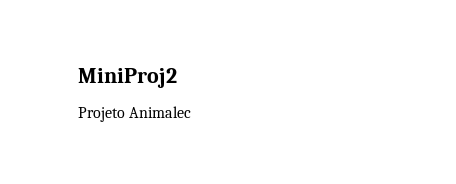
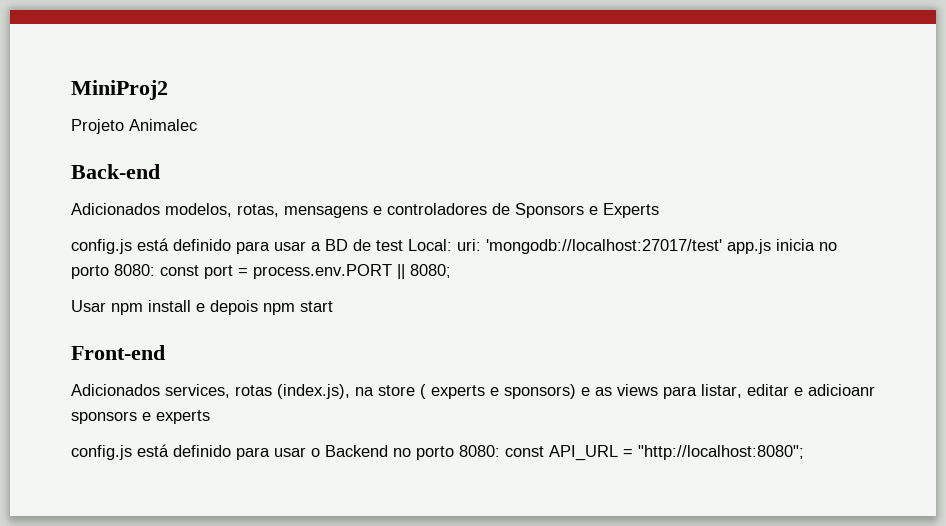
(192, 112) none -> [71,164,160,179] [71,203,659,218] [71,238,837,254] [71,264,451,279] [71,300,333,315] [71,345,165,360] [71,384,875,399] [71,410,210,424] [71,444,804,461] // Back-end // Adicionados modelos, rotas, mensagens e controladores de Sponsors e Experts // config.js está definido para usar a BD de test Local: uri: 'mongodb://localhost:27017/test' app.js inicia no porto 8080: const port = process.env.PORT || 8080; // Usar npm install e depois npm start // Front-end // Adicionados services, rotas (index.js), na store ( experts e sponsors) e as views para listar, editar e adicioanr sponsors e experts // config.js está definido para usar o Backend no porto 8080: const API_URL = "http://localhost:8080";

